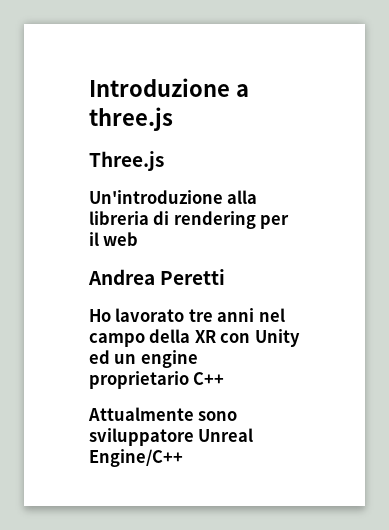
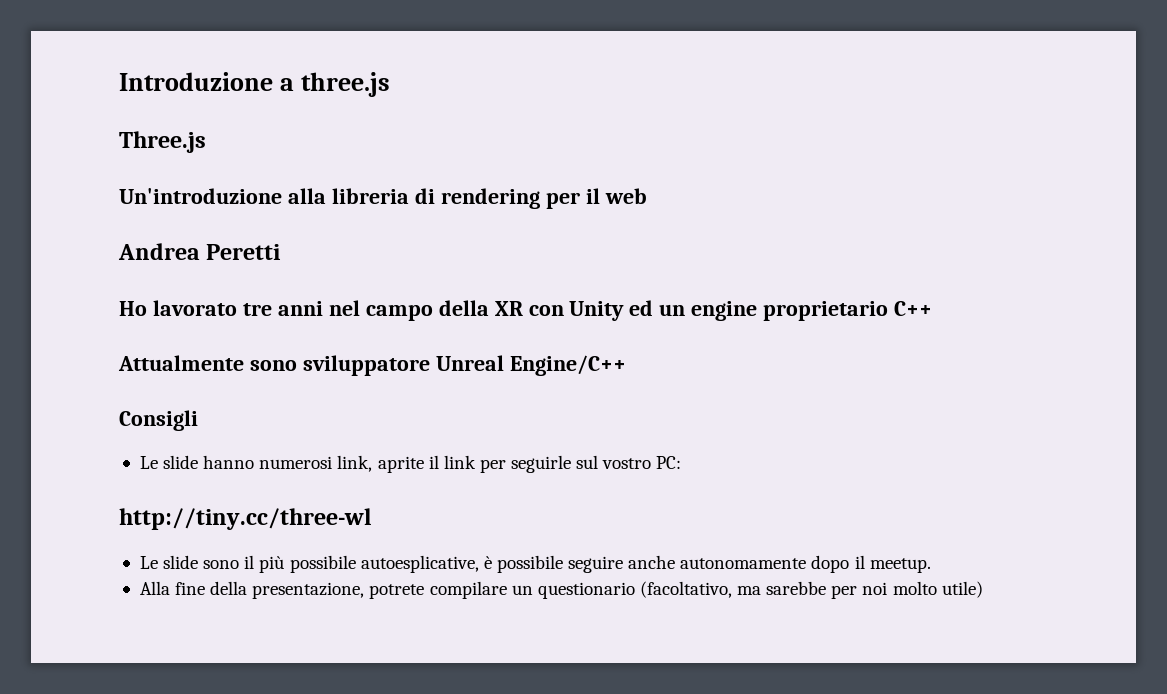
(183, 458) none -> [119,410,198,431] [139,455,682,473] [119,508,371,530] [139,555,931,573] [139,581,983,599] // Consigli // Le slide hanno numerosi link, aprite il link per seguirle sul vostro PC: // http://tiny.cc/three-wl // Le slide sono il più possibile autoesplicative, è possibile seguire anche autonomamente dopo il meetup. // Alla fine della presentazione, potrete compilare un questionario (facoltativo, ma sarebbe per noi molto utile)

